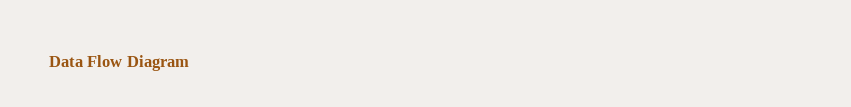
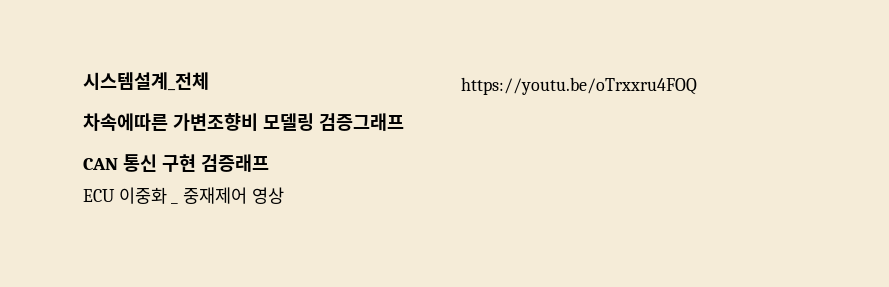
[49,55,189,71] Data Flow Diagram -> [83,72,209,91] [83,113,404,131] [83,154,269,172] [83,187,284,204] [461,77,697,95] 시스템설계_전체 // 차속에따른 가변조향비 모델링 검증그래프 // CAN 통신 구현 검증래프 // ECU 이중화 _ 중재제어 영상 https://youtu.be/oTrxxru4FOQ

